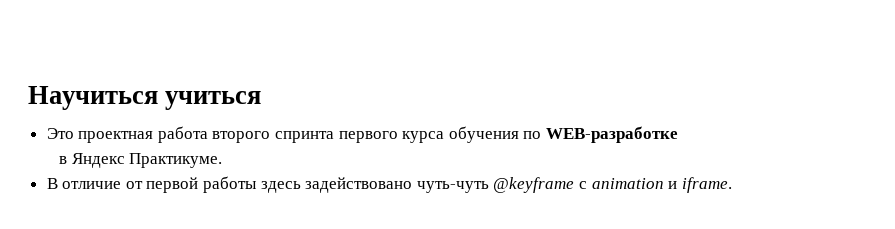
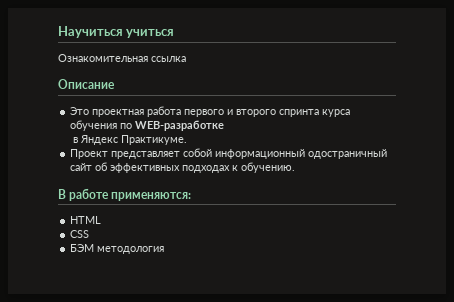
(262, 100) none -> [58,54,186,62] [58,79,115,89] // Ознакомительная ссылка // Описание
(208, 134) none -> [184,109,234,117] первого и
[338,131,398,143] первого -> (320, 113) none
[46,176,732,193] В отличие от первой работы здесь задействовано чуть-чуть @keyframe с animation и iframe. -> [70,148,388,159] [70,162,296,173] [58,188,192,201] [70,216,102,224] [70,230,90,238] [70,244,165,254] Проект представляет собой информационный одостраничный сайт об эффективных подходах к обучению. // В работе применяются: // HTML // CSS // БЭМ методология

